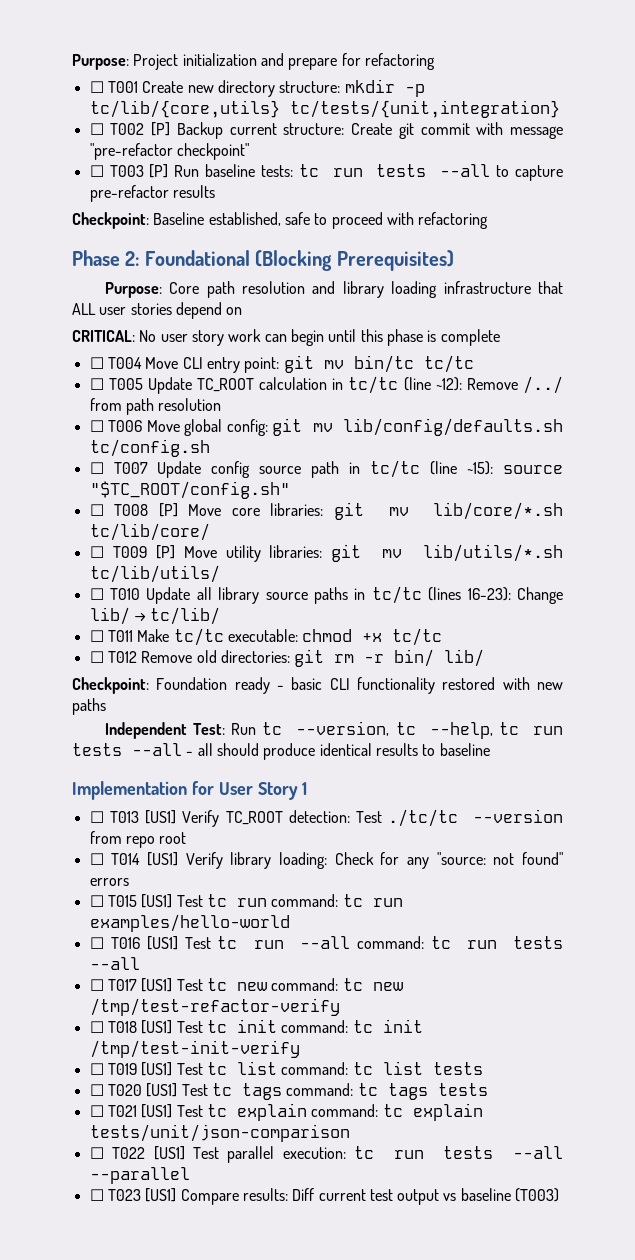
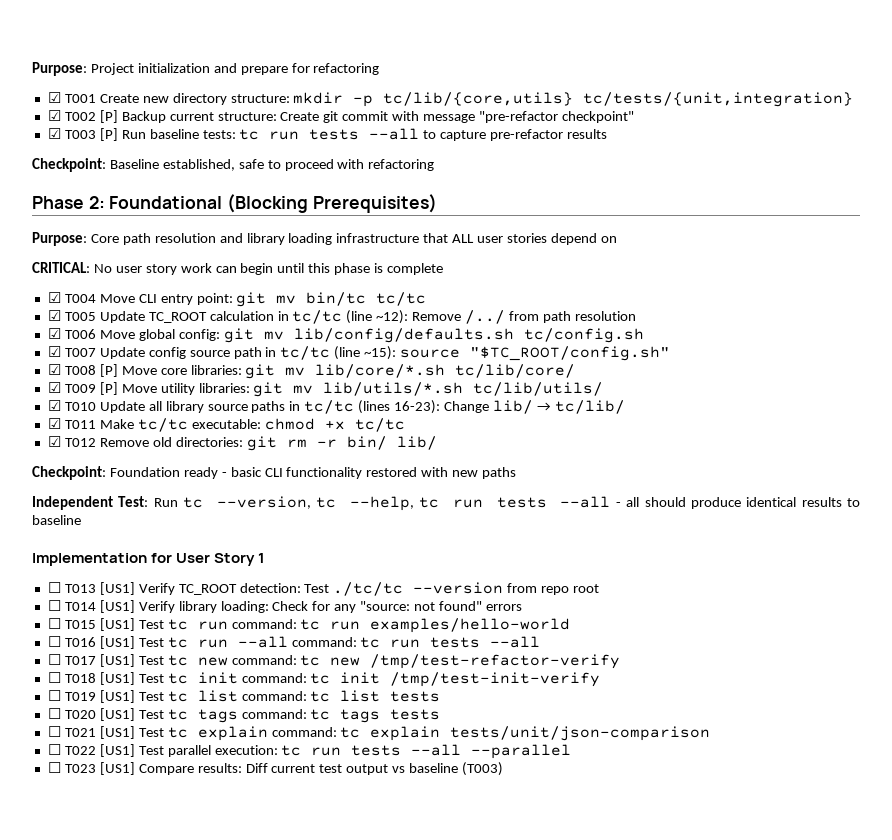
[89,81,104,93] ☐ -> [47,92,61,103] ☑
[89,123,104,135] ☐ -> [47,110,61,121] ☑
[89,165,104,177] ☐ -> [47,128,61,139] ☑
[89,357,104,369] ☐ -> [47,292,61,303] ☑
[89,378,104,390] ☐ -> [47,310,61,321] ☑
[89,420,104,432] ☐ -> [47,328,61,339] ☑
[89,462,104,474] ☐ -> [47,346,61,357] ☑
[89,504,104,516] ☐ -> [47,364,61,375] ☑
[89,546,104,558] ☐ -> [47,382,61,393] ☑
[89,588,104,600] ☐ -> [47,400,61,411] ☑
[89,630,104,642] ☐ -> [47,418,61,429] ☑
[89,651,104,663] ☐ -> [47,436,61,447] ☑

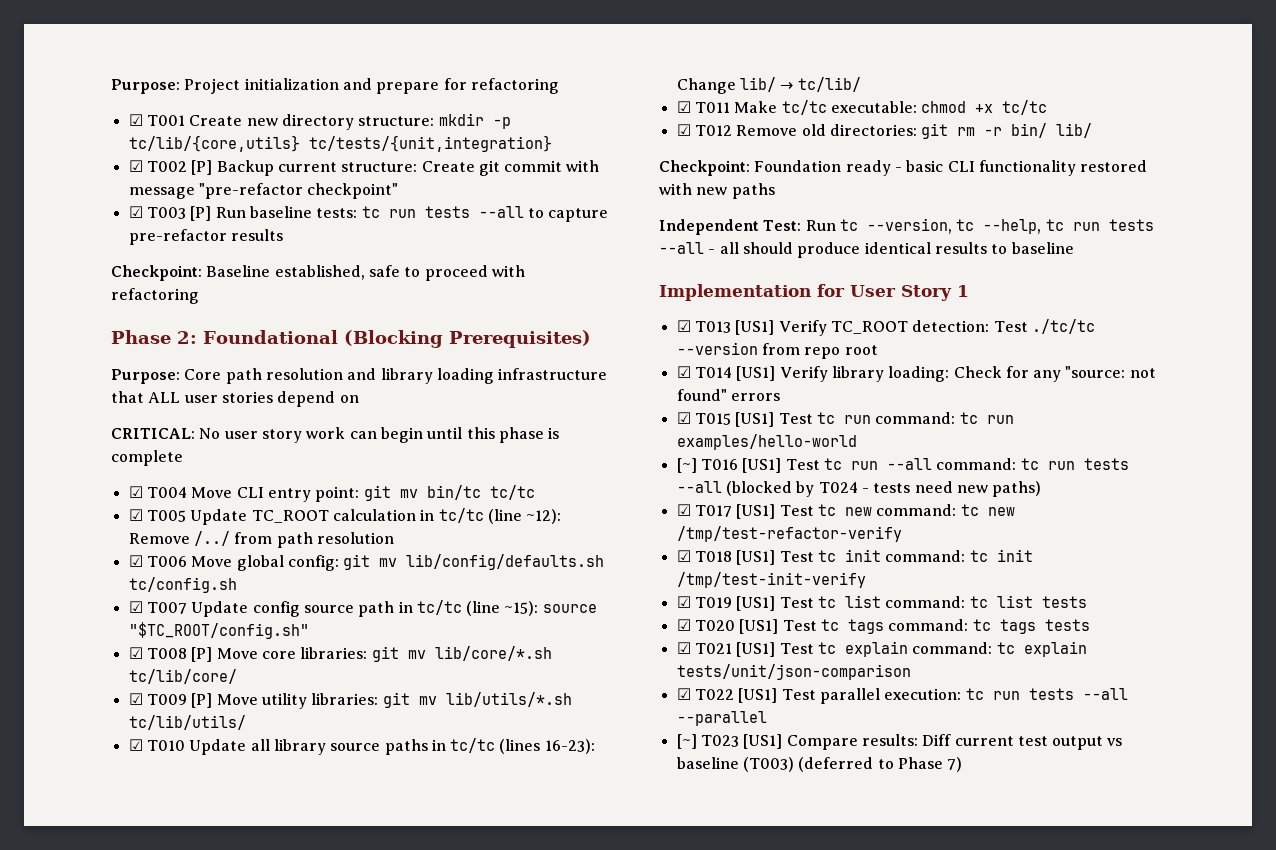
[47,582,61,593] ☐ -> [676,320,691,332] ☑
[47,600,61,611] ☐ -> [676,366,691,378] ☑
[47,618,61,629] ☐ -> [676,412,691,424] ☑
[47,636,61,647] ☐ -> [676,458,697,473] [~]
[47,654,61,665] // ☐ -> [725,481,1042,497] [676,504,691,516] (blocked by T024 - tests need new paths) // ☑
[47,672,61,683] ☐ -> [676,550,691,562] ☑
[47,690,61,701] ☐ -> [676,596,691,608] ☑
[47,708,61,719] ☐ -> [676,619,691,631] ☑
[47,726,61,737] ☐ -> [676,642,691,654] ☑
[47,744,61,755] ☐ -> [676,688,691,700] ☑
[47,762,61,773] ☐ -> [676,734,697,749] [~]
(504, 769) none -> [798,757,963,772] (deferred to Phase 7)

